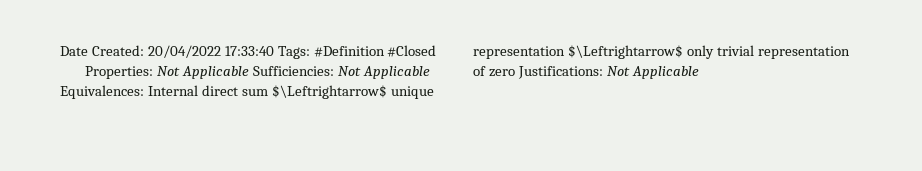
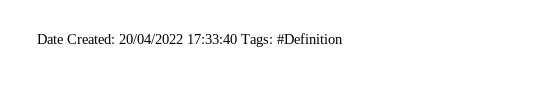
[387,45,437,57] [85,66,430,79] [60,85,434,99] [473,45,850,59] [473,66,699,79] #Closed // Properties: Not Applicable Sufficiencies: Not Applicable Equivalences: Internal direct sum $\Leftrightarrow$ unique representation $\Leftrightarrow$ only trivial representation of zero Justifications: Not Applicable -> (343, 38) none

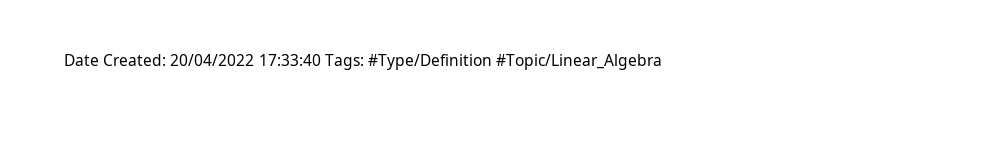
[277,33,343,44] #Definition -> [367,54,663,70] #Type/Definition #Topic/Linear_Algebra

